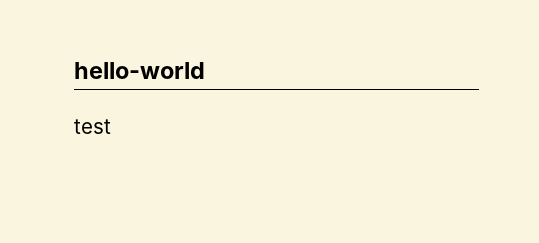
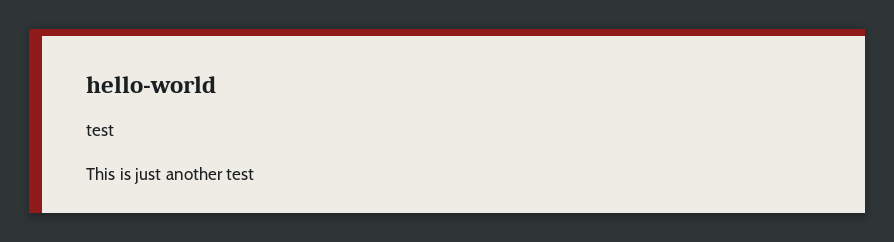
(111, 126) none -> [86,167,255,184] // This is just another test

